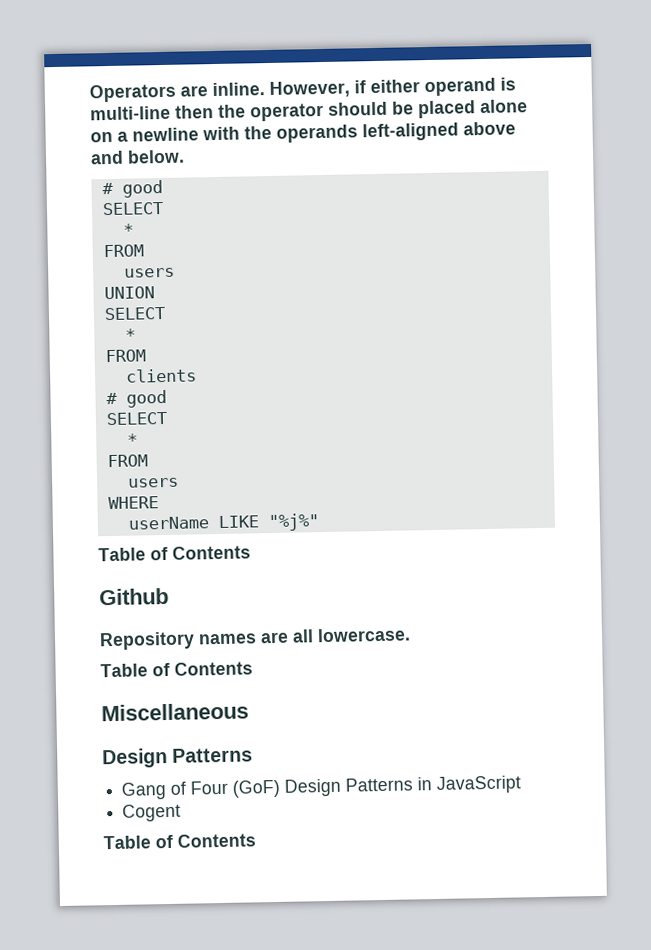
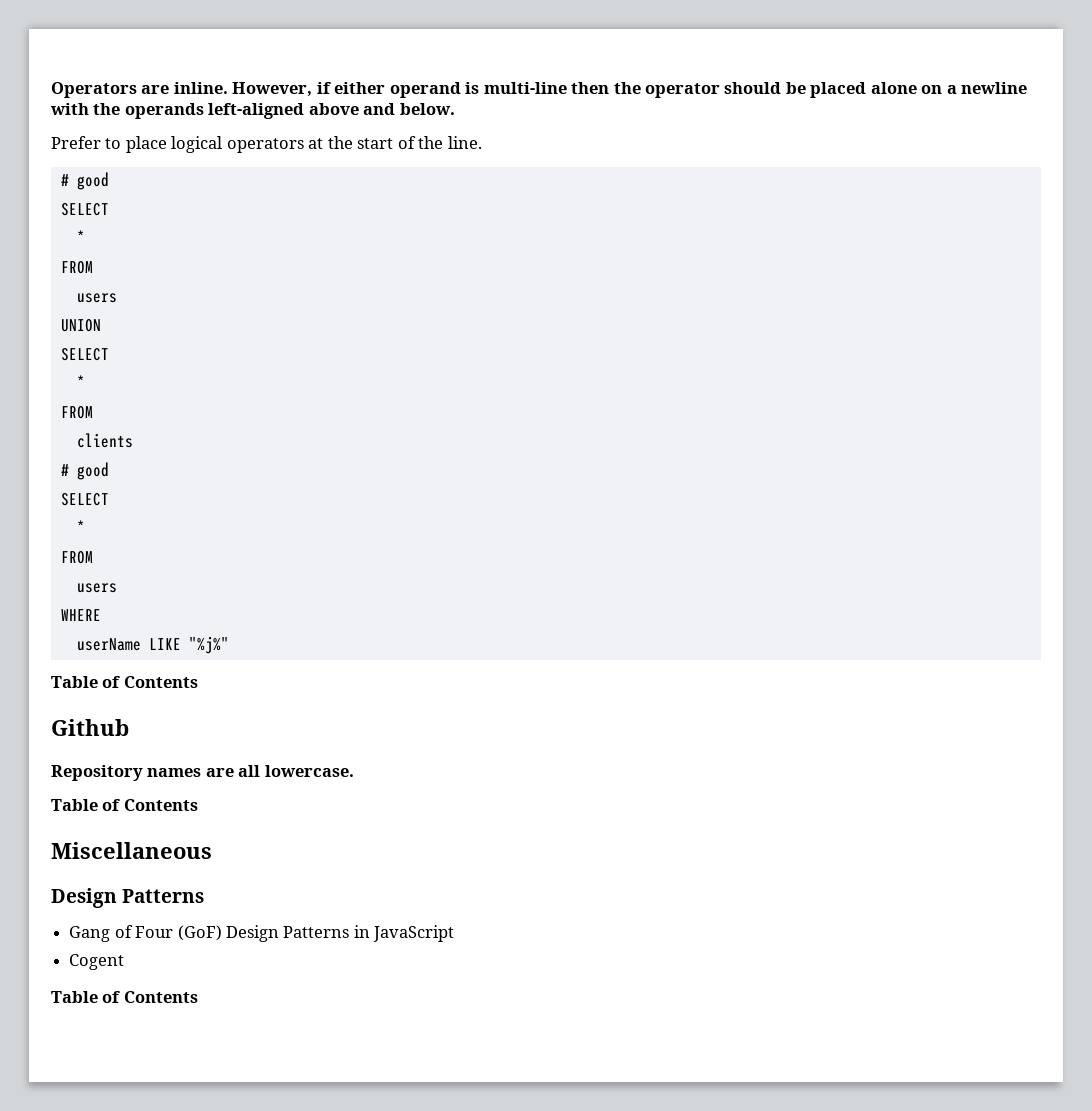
(185, 156) none -> [51,136,482,153] // Prefer to place logical operators at the start of the line.

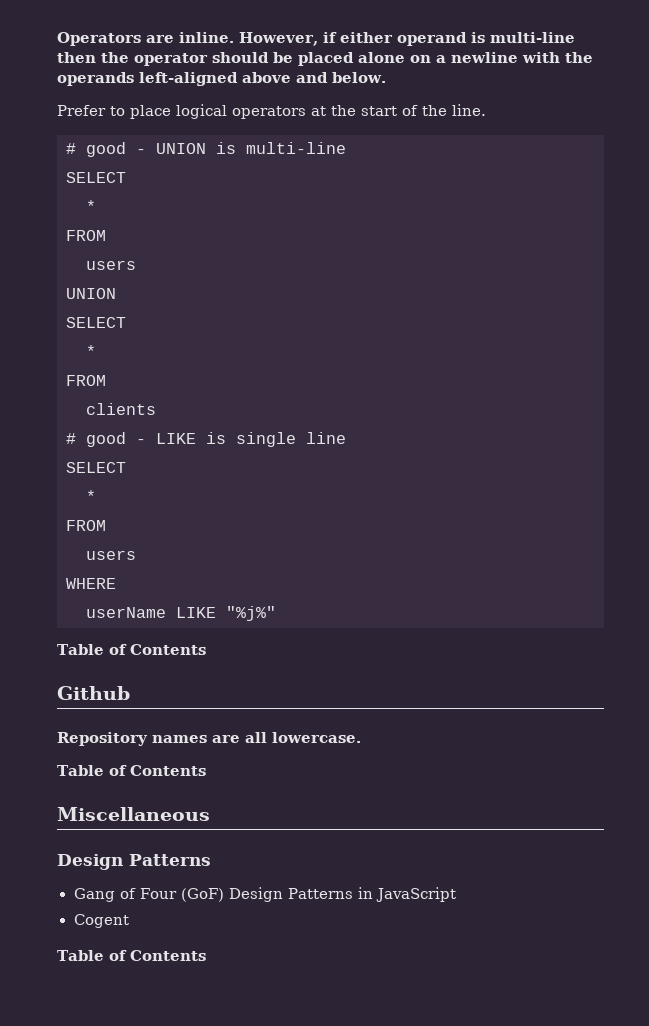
(109, 181) none -> [136,142,346,154] - UNION is multi-line
(109, 471) none -> [136,432,346,447] - LIKE is single line

